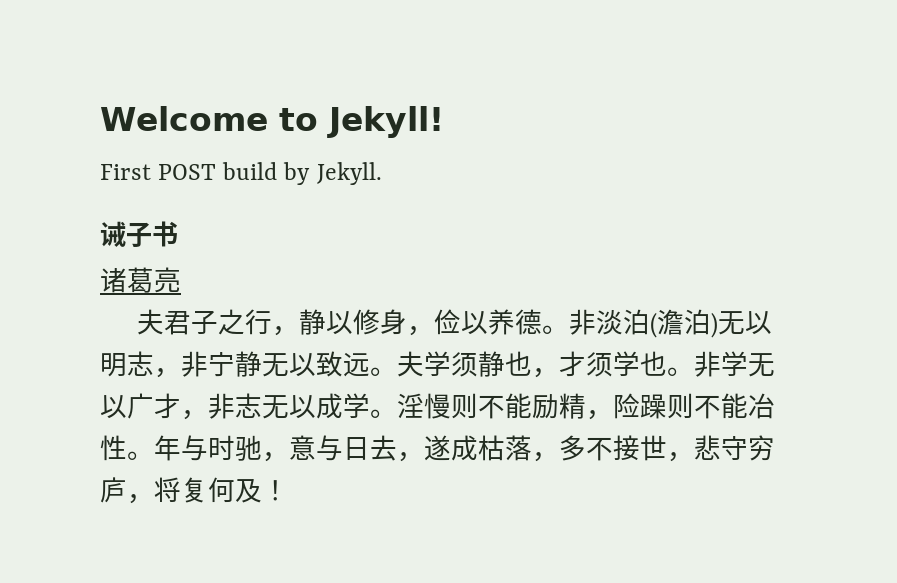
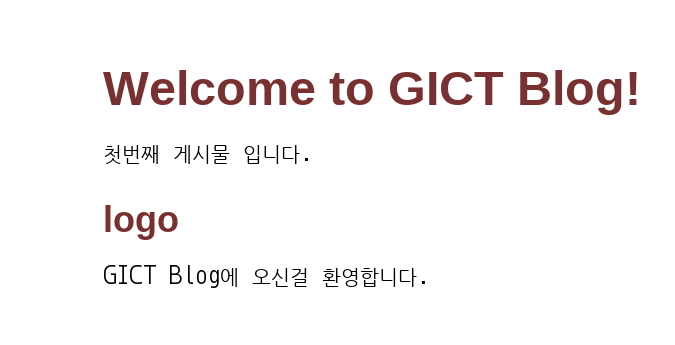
[326,106,444,138] [100,162,382,185] [100,221,178,248] [100,267,181,293] [137,309,773,338] [100,351,775,378] [100,393,775,420] [100,435,775,462] [100,477,289,504] Jekyll! // First POST build by Jekyll. // 诫子书 // 诸葛亮 // 夫君子之行，静以修身，俭以养德。非淡泊(澹泊)无以明志，非宁静无以致远。夫学须静也，才须学也。非学无以广才，非志无以成学。淫慢则不能励精，险躁则不能冶性。年与时驰，意与日去，遂成枯落，多不接世，悲守穷庐，将复何及！ -> [388,70,642,115] [103,145,313,165] [103,205,179,240] [103,265,430,288] GICT Blog! // 첫번째 게시물 입니다. // logo // GICT Blog에 오신걸 환영합니다.

